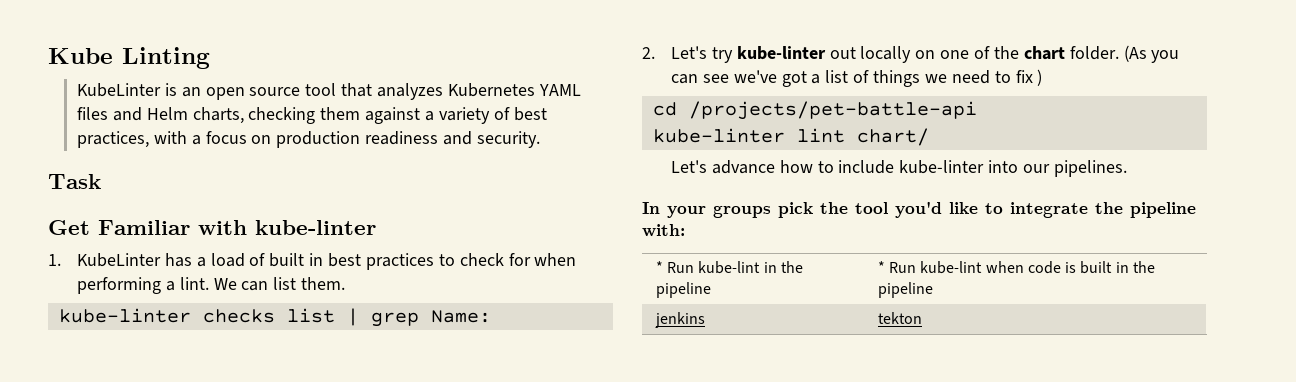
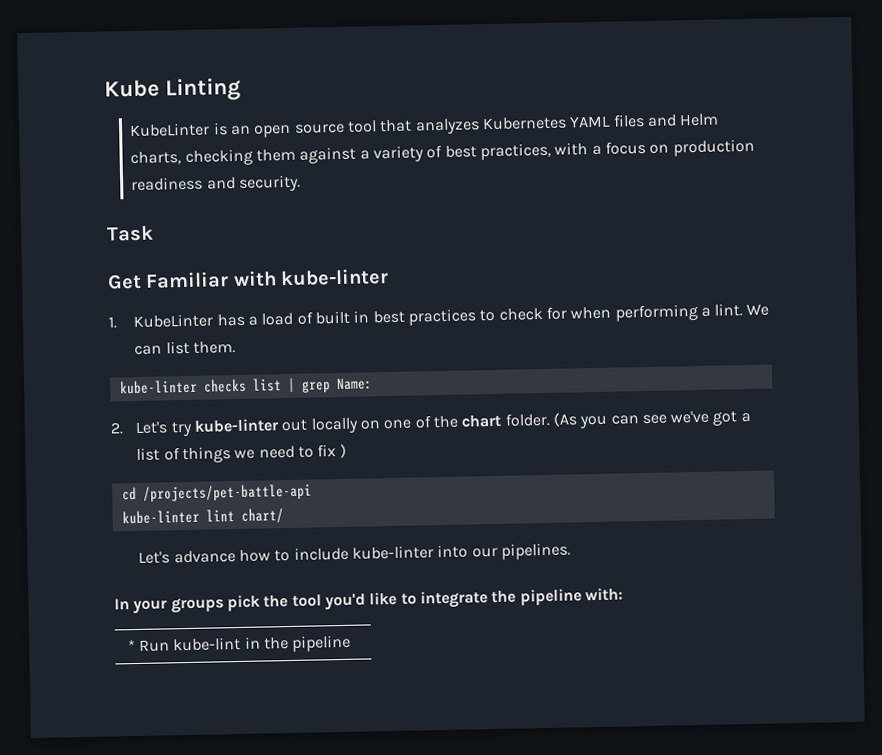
[877,261,1156,274] [877,282,933,298] [654,312,705,328] [877,312,922,324] | * Run kube-lint when code is built in the pipeline // jenkins | tekton -> (352, 643) none

